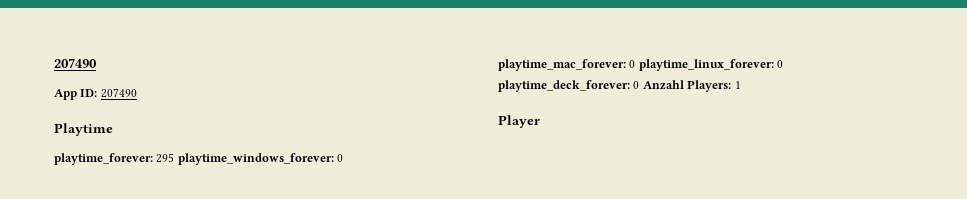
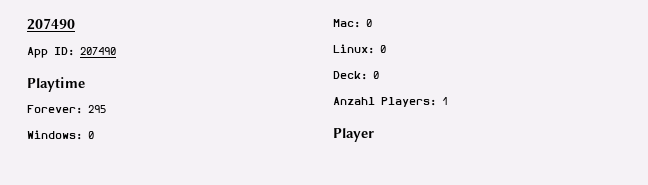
[54,153,153,165] playtime_forever: -> [27,105,82,114] Forever:
[177,153,344,165] [498,59,784,71] [498,80,640,92] playtime_windows_forever: 0 playtime_mac_forever: 0 playtime_linux_forever: 0 playtime_deck_forever: 0 -> [27,130,94,140] [333,19,372,28] [333,44,386,54] [333,71,379,80] // Windows: 0 // Mac: 0 // Linux: 0 // Deck: 0 //

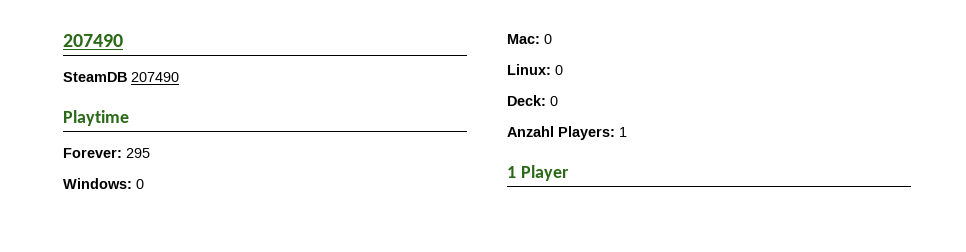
[27,18,75,30] [27,47,74,58] 207490 // App ID: -> [63,34,123,47] [63,72,127,82] 207490 // SteamDB
(448, 101) none -> [507,166,516,178] 1

